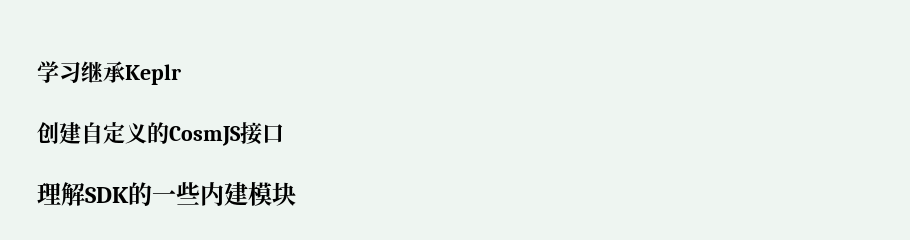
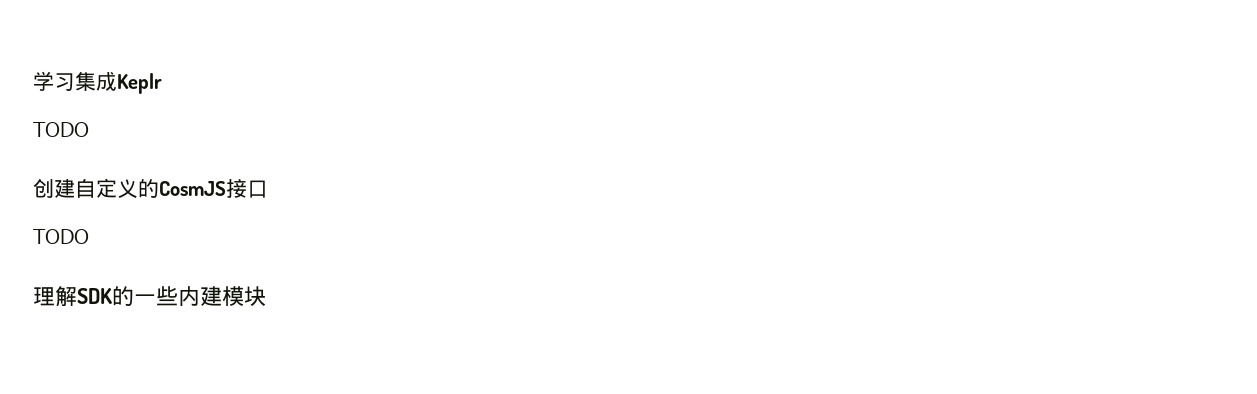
[81,61,125,83] 继承 -> [75,71,117,91] 集成
(181, 74) none -> [33,122,89,137] // TODO
(284, 134) none -> [33,229,89,244] // TODO

